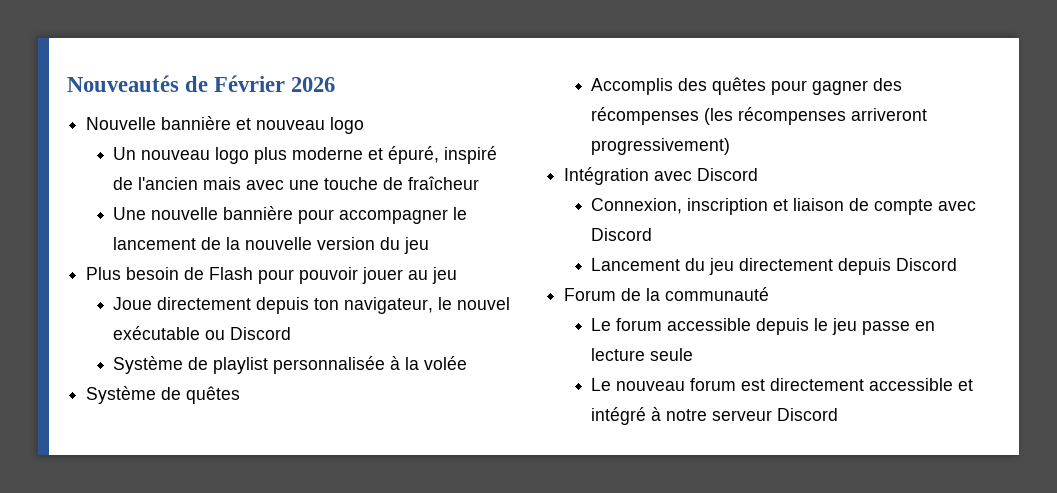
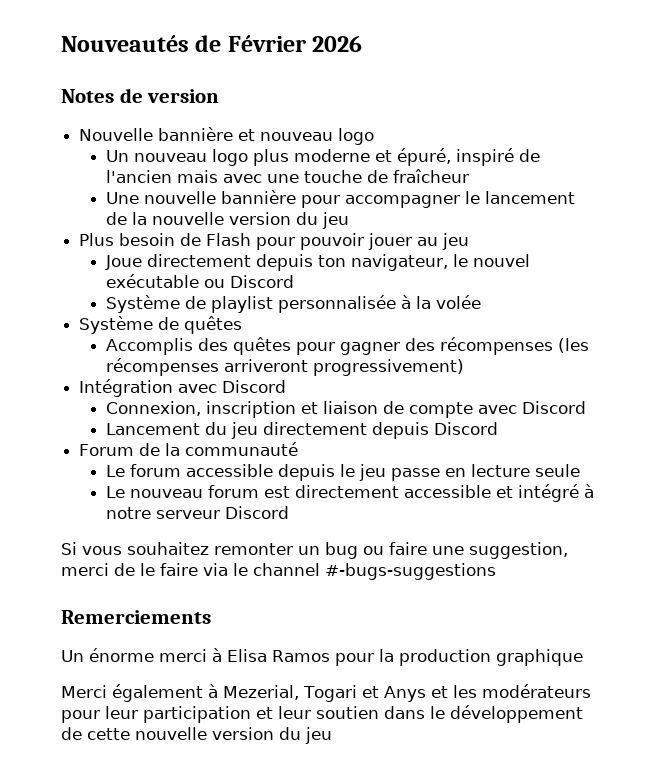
(336, 84) none -> [61,88,220,103] // Notes de version
(839, 414) none -> [61,542,568,559] [61,563,496,580] [61,610,211,624] [61,648,583,666] [61,684,591,702] [61,705,583,723] [61,727,332,744] // Si vous souhaitez remonter un bug ou faire une suggestion, merci de le faire via le channel #-bugs-suggestions // Remerciements // Un énorme merci à Elisa Ramos pour la production graphique // Merci également à Mezerial, Togari et Anys et les modérateurs pour leur participation et leur soutien dans le développement de cette nouvelle version du jeu

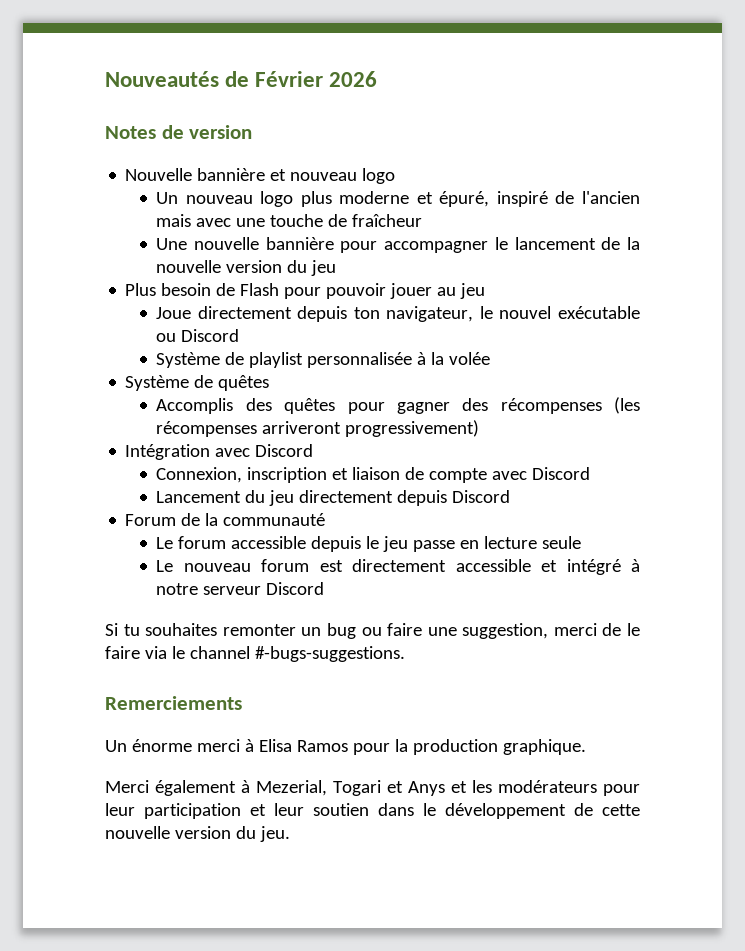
[82,542,209,555] vous souhaitez -> [123,623,218,636] tu souhaites
[325,563,496,580] #-bugs-suggestions -> [254,646,405,662] #-bugs-suggestions.
[496,649,583,666] graphique -> [502,739,586,755] graphique.
[305,727,332,744] jeu -> [259,826,290,842] jeu.

